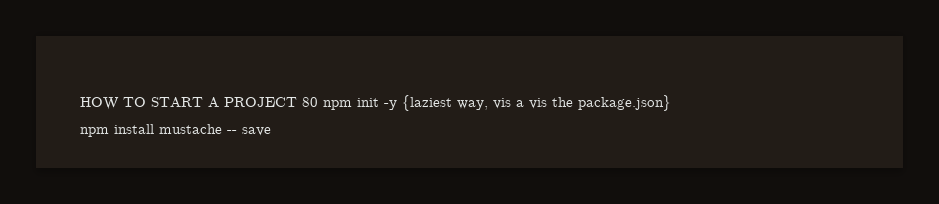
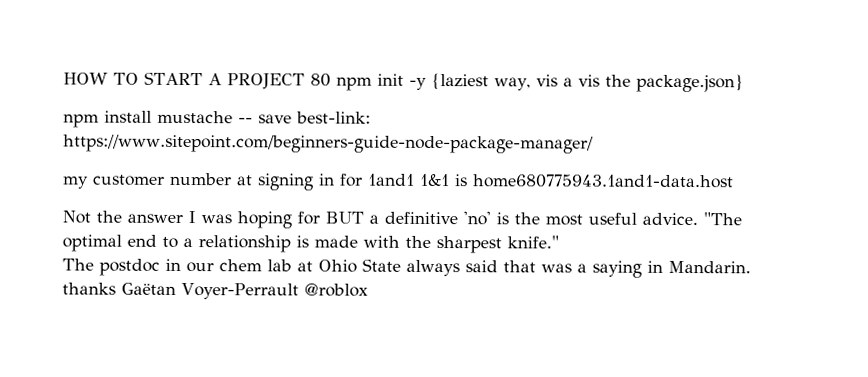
(271, 131) none -> [296,111,371,124] [63,134,594,154] [62,172,734,191] [62,210,742,229] [62,234,559,254] [62,258,751,278] [62,282,368,300] best-link: https://www.sitepoint.com/beginners-guide-node-package-manager/ // my customer number at signing in for 1and1 1&1 is home680775943.1and1-data.host // Not the answer I was hoping for BUT a definitive 'no' is the most useful advice. "The optimal end to a relationship is made with the sharpest knife." // The postdoc in our chem lab at Ohio State always said that was a saying in Mandarin. thanks Gaëtan Voyer-Perrault @roblox

